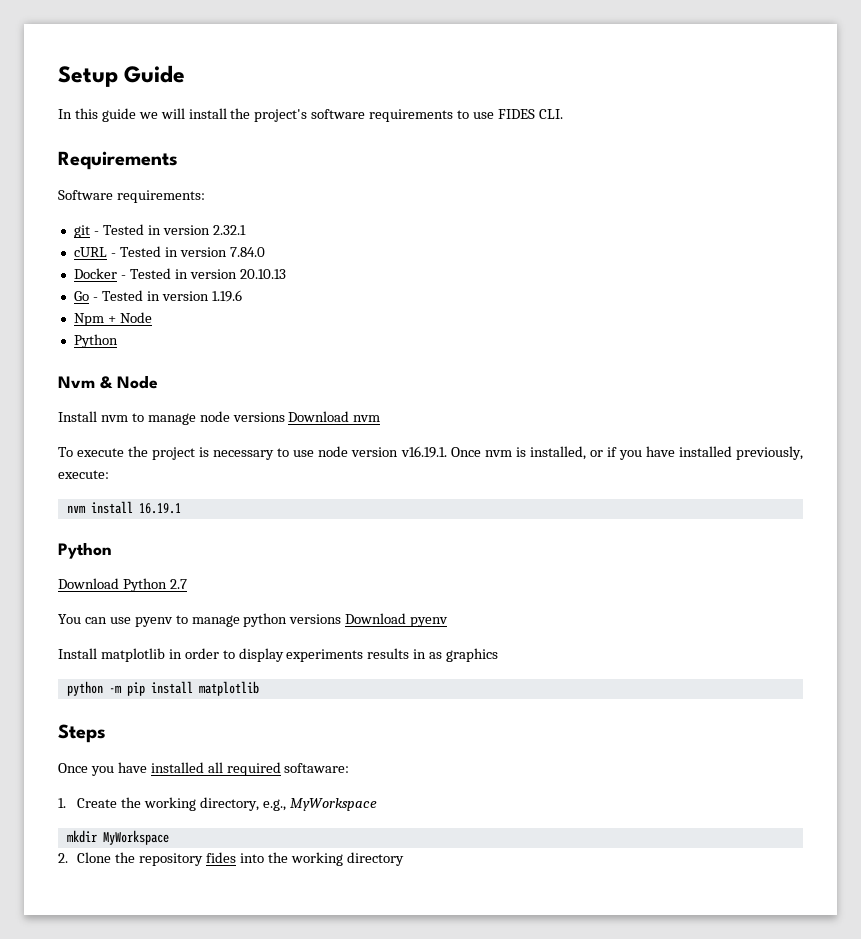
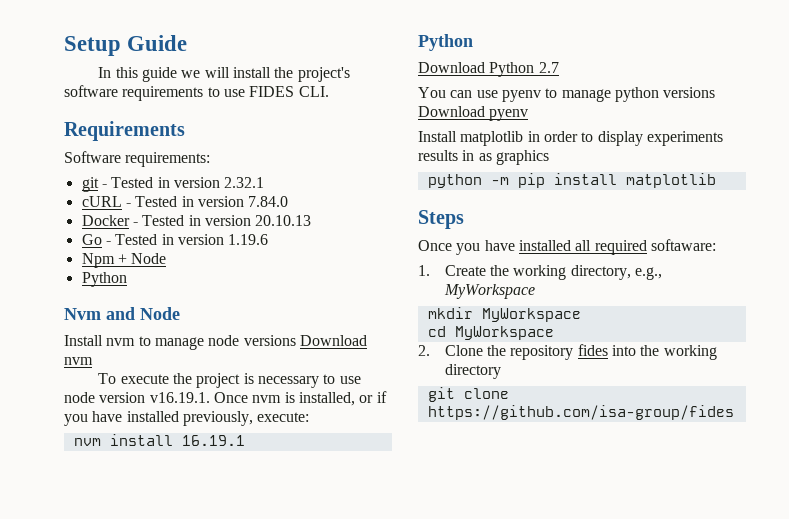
[100,376,113,389] & -> [106,307,135,320] and
(169, 837) none -> [427,326,554,340] // cd MyWorkspace
(404, 859) none -> [427,387,509,402] [427,405,734,420] // git clone https://github.com/isa-group/fides

